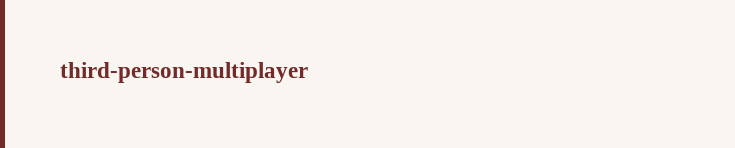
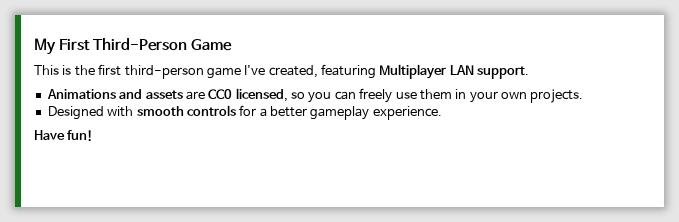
[60,62,308,83] third-person-multiplayer -> [34,38,232,55] [34,64,530,79] [46,88,584,103] [47,105,442,120] [34,130,94,142] My First Third-Person Game // This is the first third-person game I've created, featuring Multiplayer LAN support. // Animations and assets are CC0 licensed, so you can freely use them in your own projects. // Designed with smooth controls for a better gameplay experience. // Have fun!

